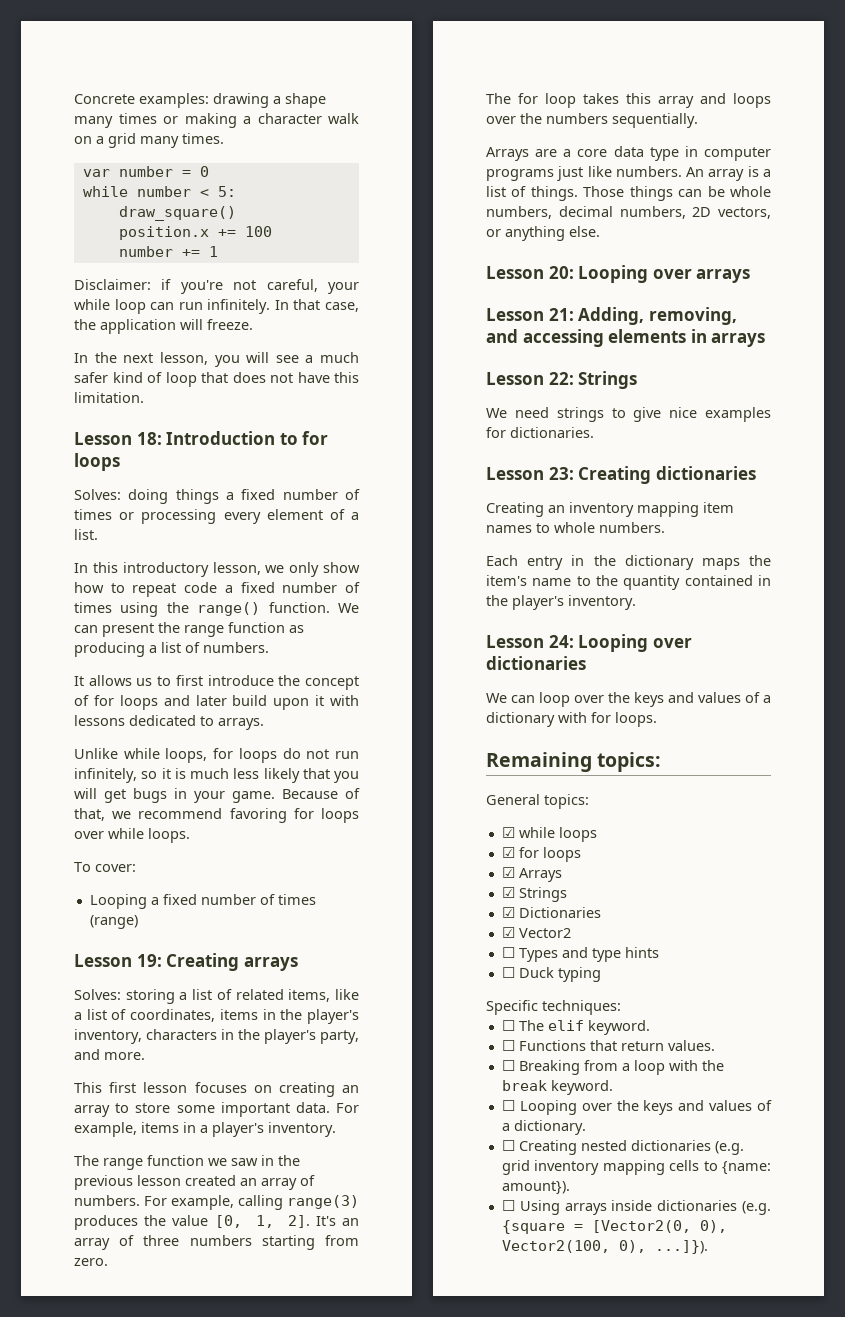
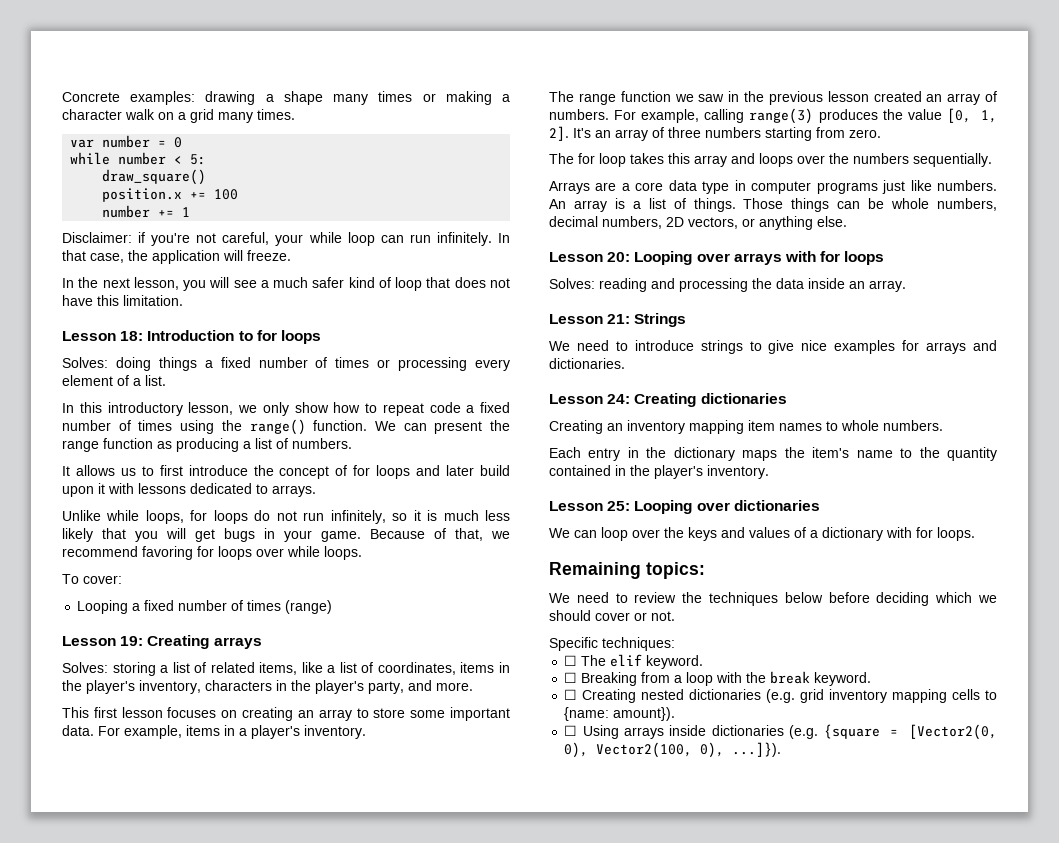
[486,307,737,325] [486,329,766,347] [486,372,574,385] // Lesson 21: Adding, removing, and accessing elements in arrays // Lesson 22: -> [784,251,885,265] [549,278,906,292] [549,314,631,324] with for loops // Solves: reading and processing the data inside an array. // Lesson 21:
(549, 412) none -> [615,340,694,351] to introduce
(506, 432) none -> [926,340,998,354] arrays and
[548,467,574,480] 23: -> [607,394,631,404] 24:
[548,635,574,648] 24: -> [607,501,631,511] 25:
[486,794,589,809] [501,827,597,842] [501,847,581,862] [501,867,562,882] [501,887,567,902] [501,907,601,918] [501,927,571,938] [501,947,659,962] [501,967,601,982] General topics: // ☑ while loops // ☑ for loops // ☑ Arrays // ☑ Strings // ☑ Dictionaries // ☑ Vector2 // ☐ Types and type hints // ☐ Duck typing -> [549,592,997,606] [549,610,675,621] We need to review the techniques below before deciding which we should cover or not.
[501,1040,715,1051] // ☐ Functions that return values. -> (704, 662) none
[501,1100,772,1115] [501,1120,586,1135] // ☐ Looping over the keys and values of a dictionary. -> (872, 679) none

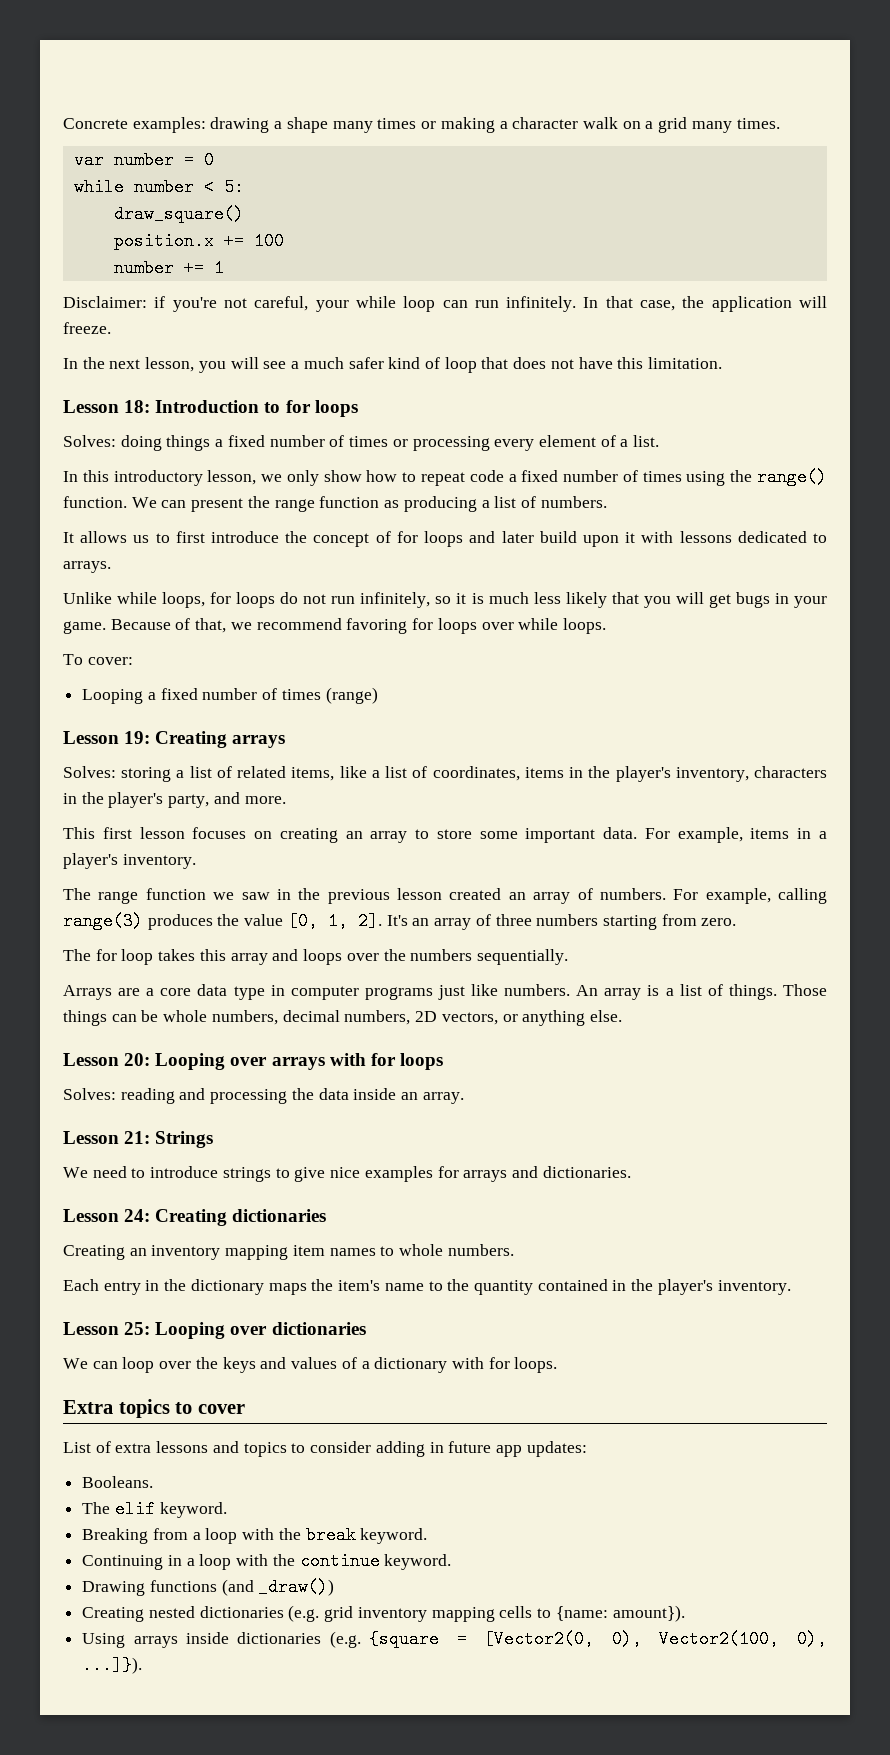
[549,562,705,579] [549,592,997,606] [549,610,675,621] [549,637,675,651] [564,655,578,666] Remaining topics: // We need to review the techniques below before deciding which we should cover or not. // Specific techniques: // ☐ -> [63,1399,245,1418] [63,1441,587,1457] [82,1476,154,1488] Extra topics to cover // List of extra lessons and topics to consider adding in future app updates: // Booleans. //
[564,672,578,683] ☐ -> (227, 1510) none
[564,689,578,700] ☐ -> [82,1552,452,1570] [82,1578,335,1596] Continuing in a loop with the continue keyword. // Drawing functions (and _draw()) //
[564,725,578,736] ☐ -> (685, 1613) none

